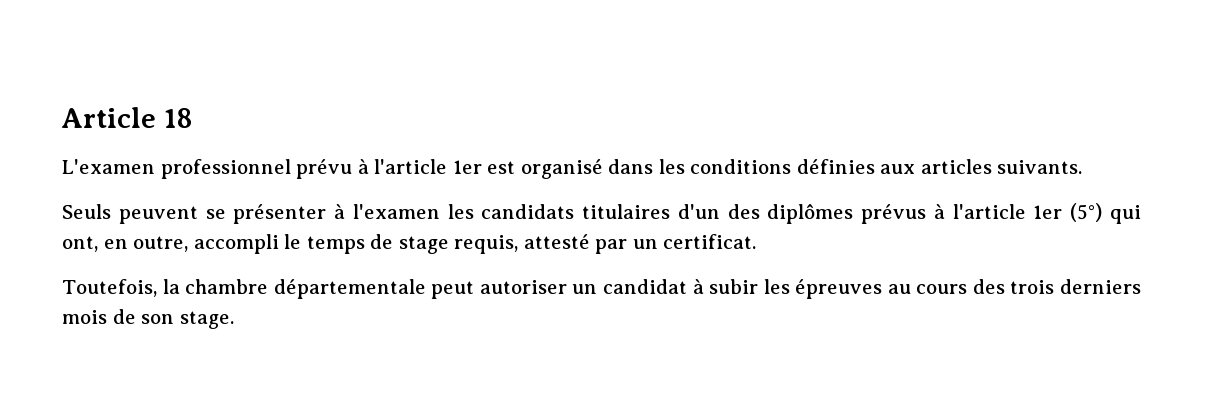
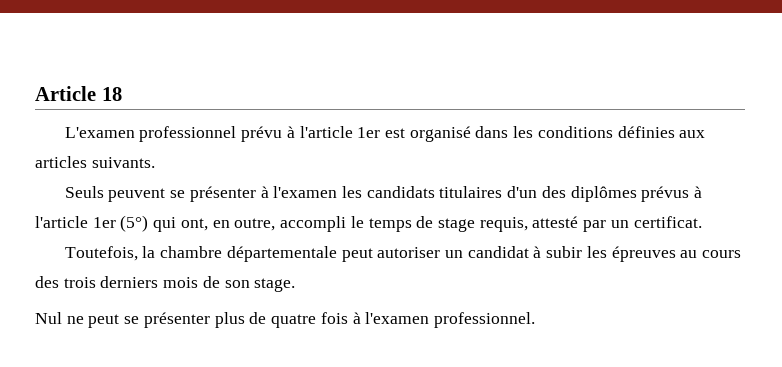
(234, 320) none -> [35,312,535,328] // Nul ne peut se présenter plus de quatre fois à l'examen professionnel.

